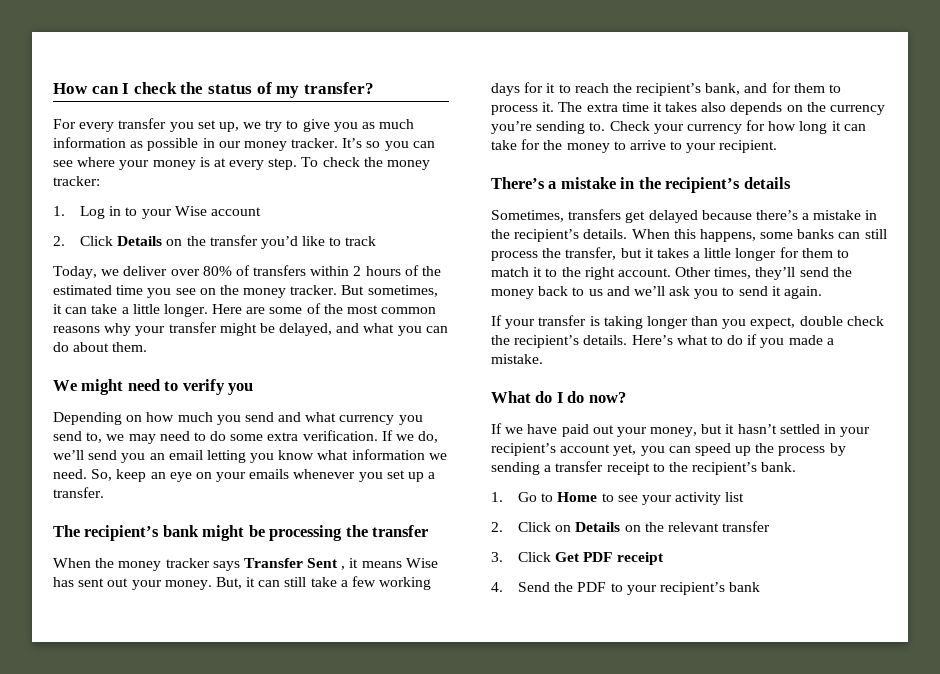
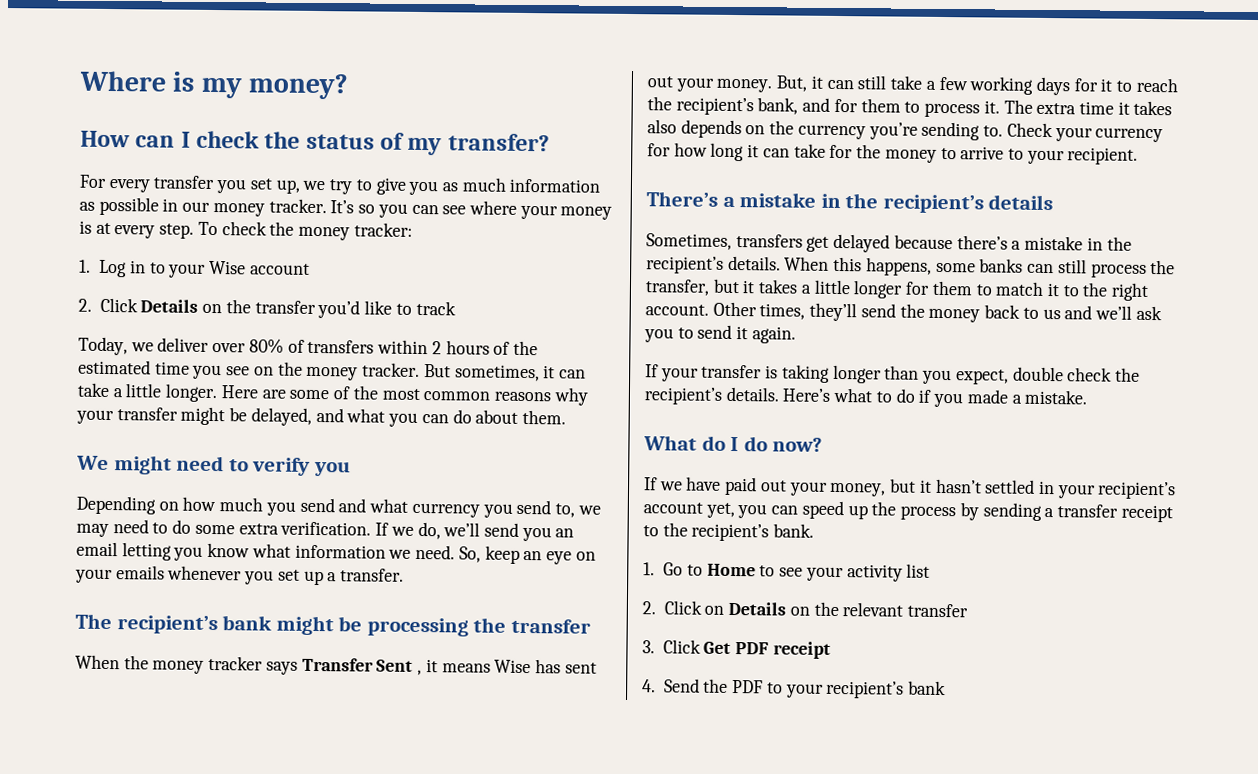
(53, 88) none -> [79,70,349,100] Where is my money? //

